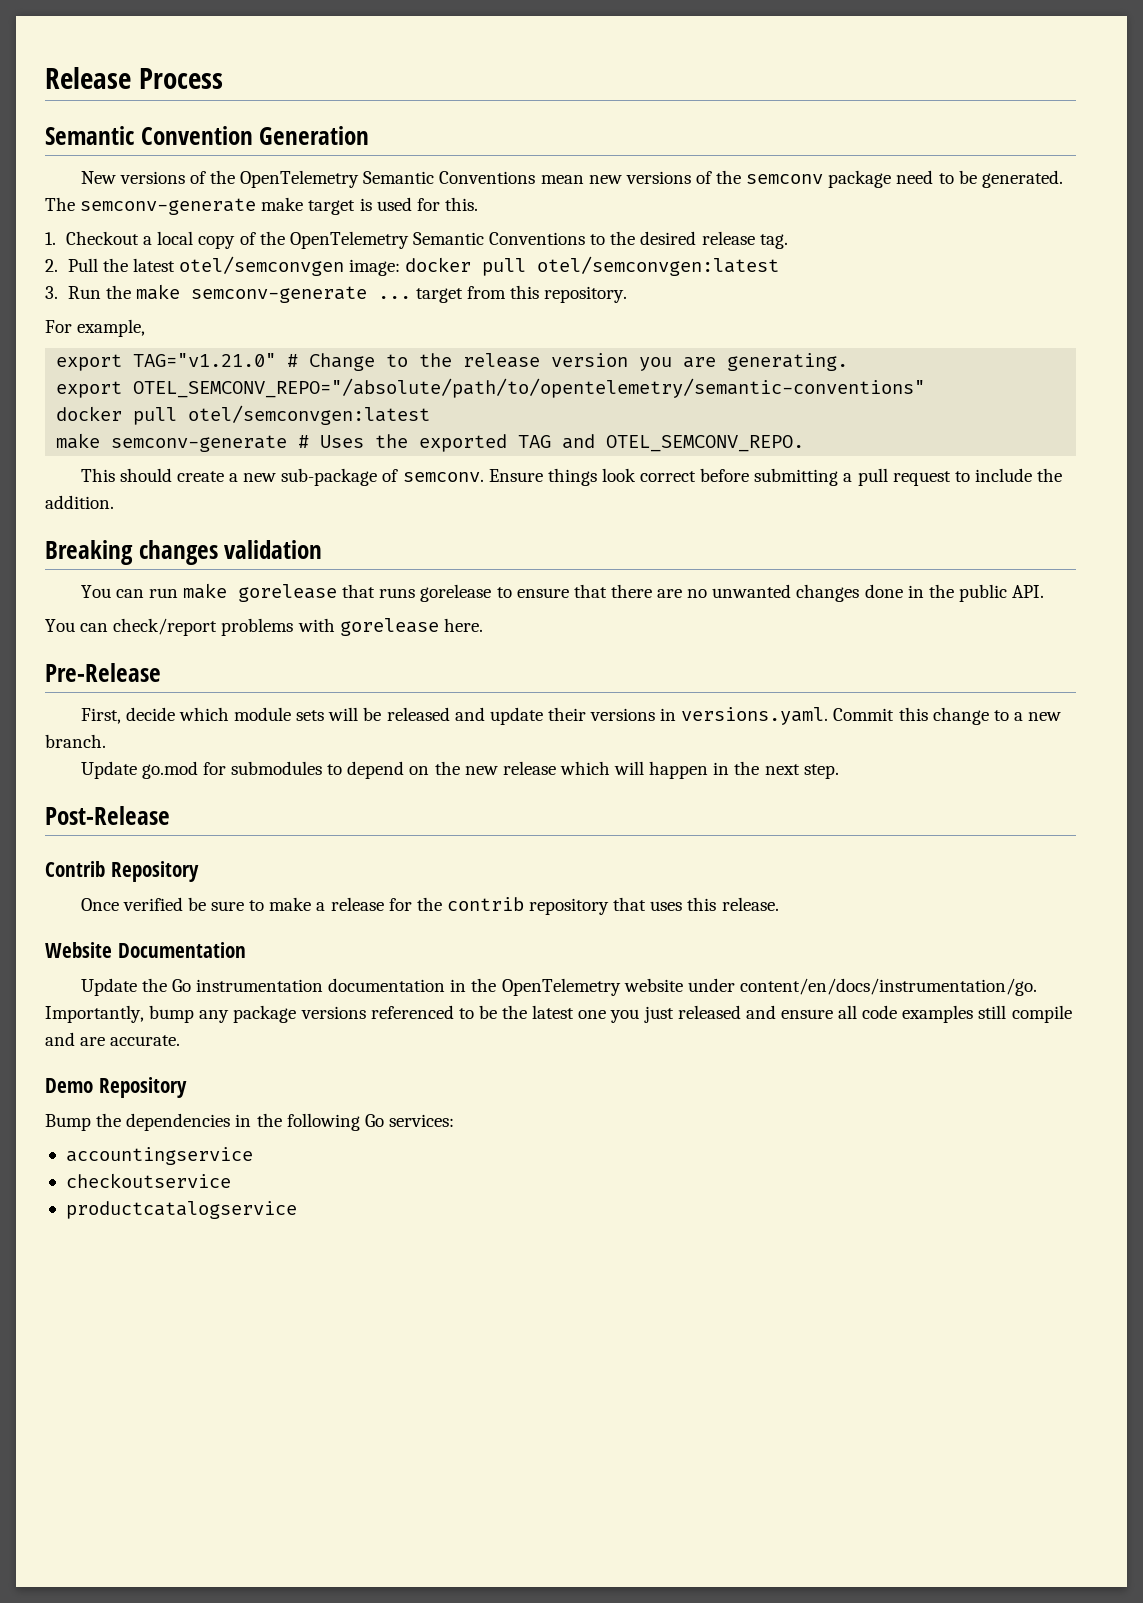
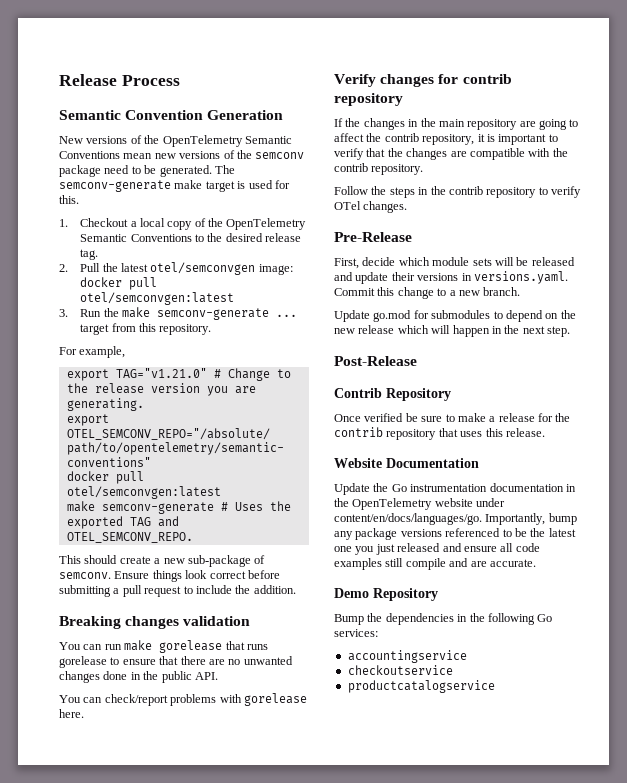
(483, 625) none -> [334,74,512,87] [334,93,403,106] [334,118,579,130] [334,133,558,145] [334,148,568,160] [334,163,424,175] [334,186,581,198] [334,201,408,213] // Verify changes for contrib repository // If the changes in the main repository are going to affect the contrib repository, it is important to verify that the changes are compatible with the contrib repository. // Follow the steps in the contrib repository to verify OTel changes.
[739,978,1037,996] content/en/docs/instrumentation/go. -> [334,513,482,525] content/en/docs/languages/go.

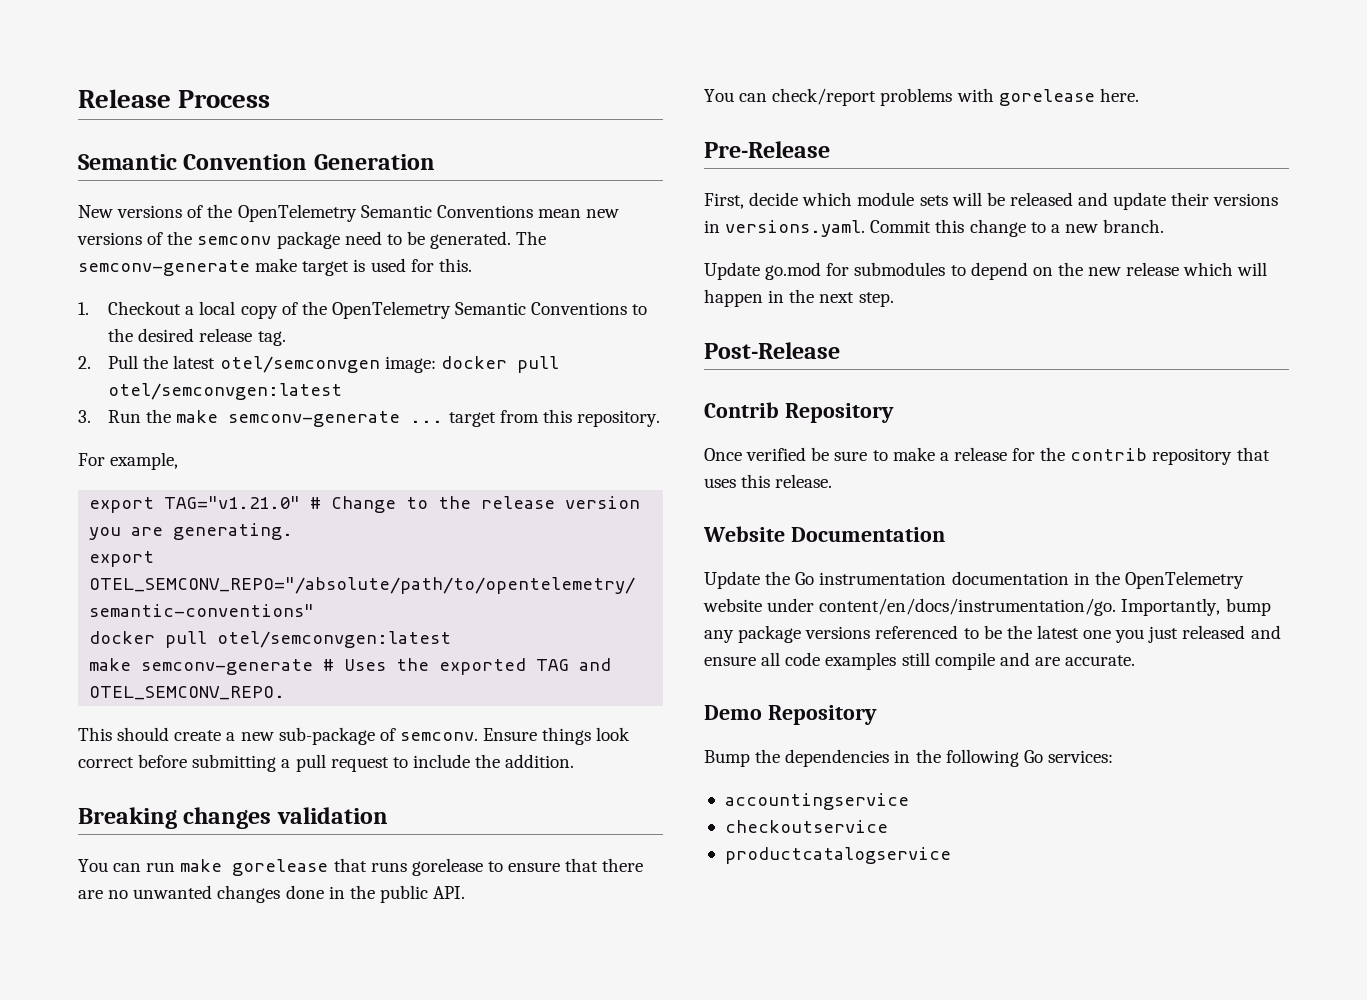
[334,74,512,87] [334,93,403,106] [334,118,579,130] [334,133,558,145] [334,148,568,160] [334,163,424,175] [334,186,581,198] [334,201,408,213] // Verify changes for contrib repository // If the changes in the main repository are going to affect the contrib repository, it is important to verify that the changes are compatible with the contrib repository. // Follow the steps in the contrib repository to verify OTel changes. -> (1139, 95) none
[334,513,482,525] content/en/docs/languages/go. -> [819,598,1117,616] content/en/docs/instrumentation/go.

